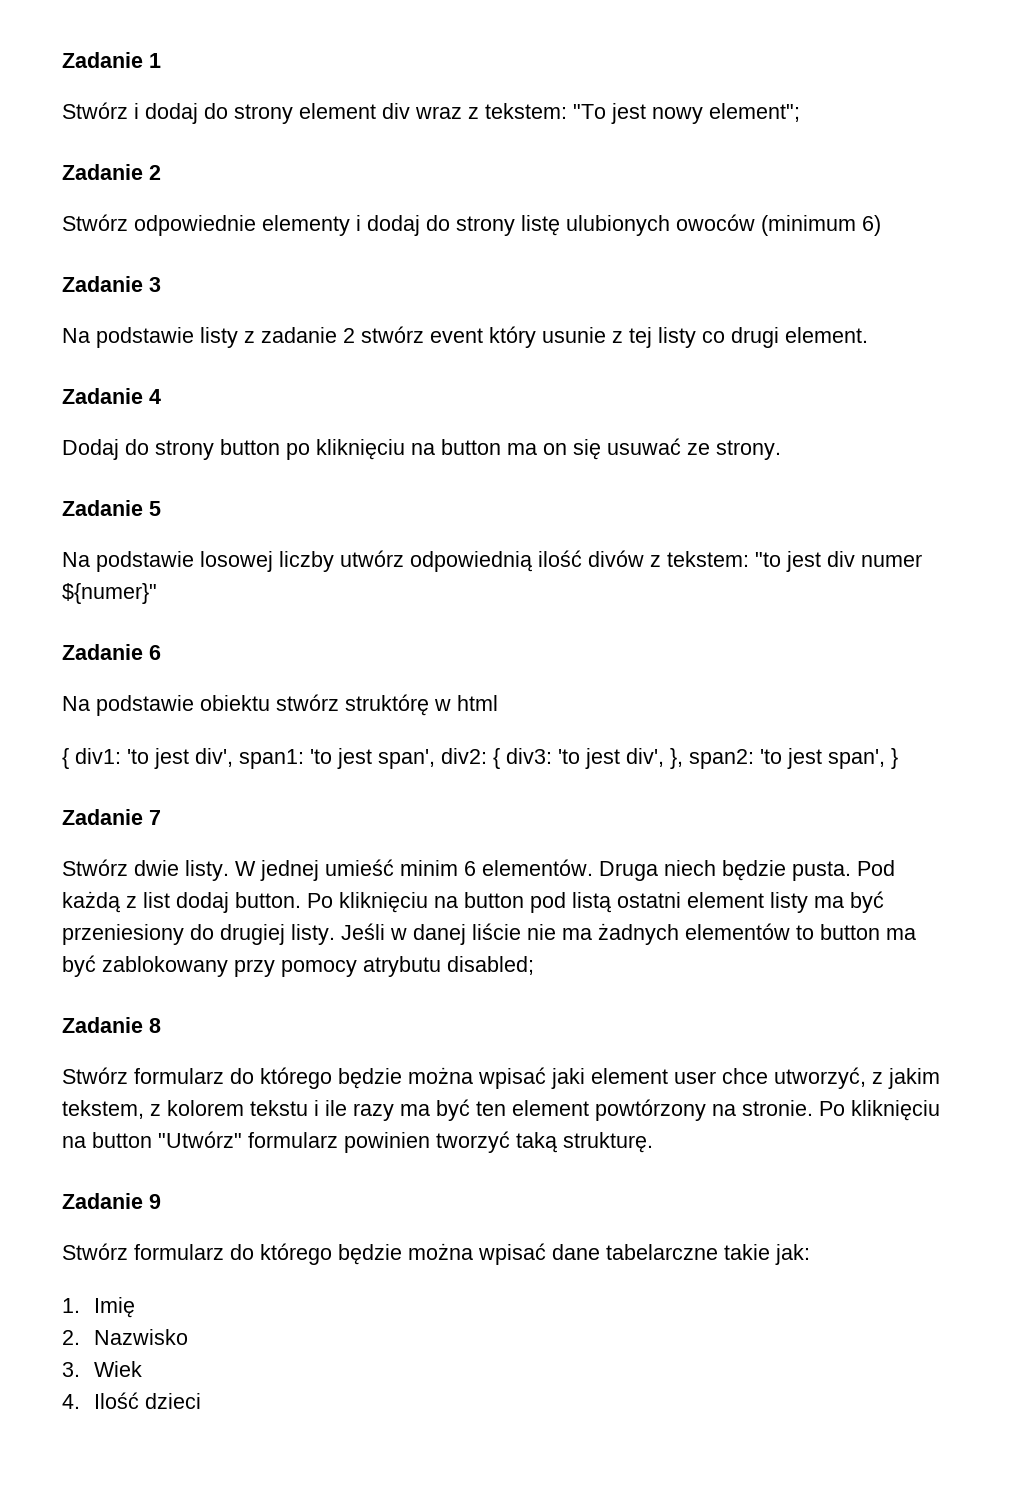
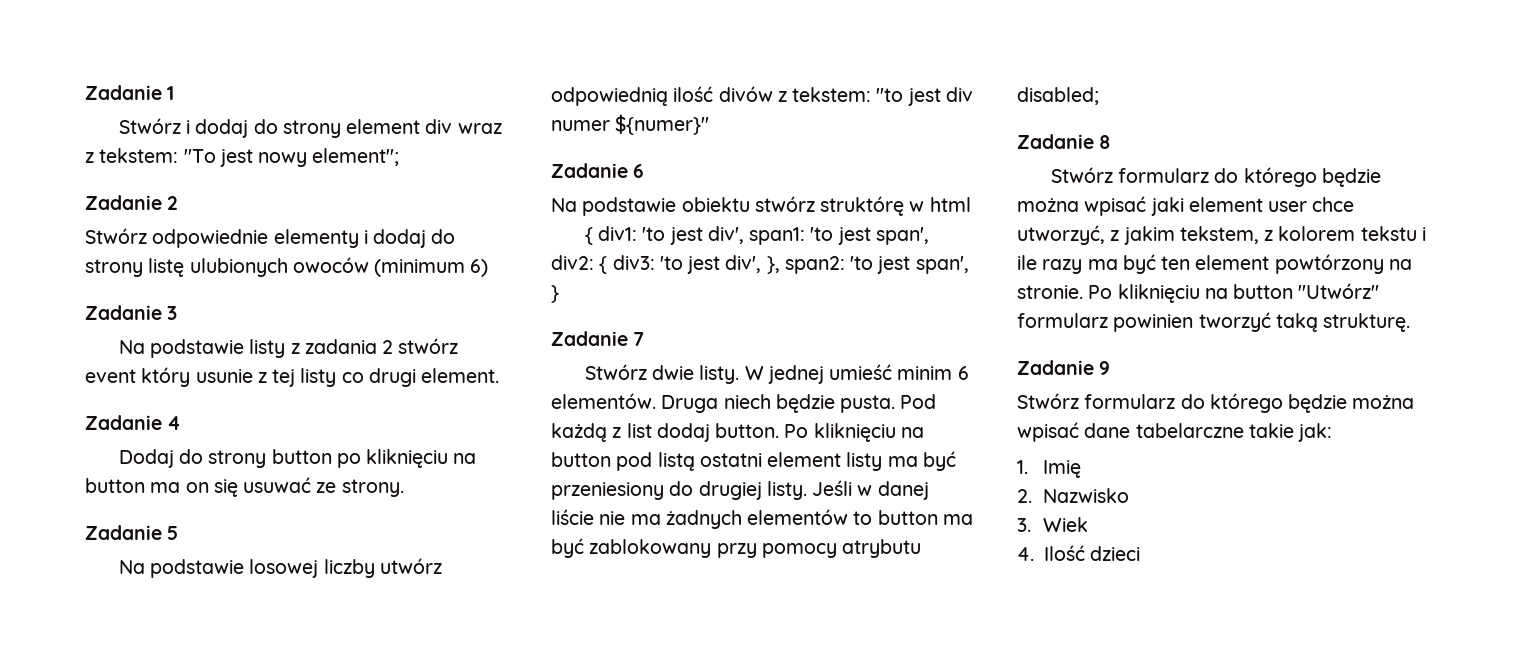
[261,327,337,343] zadanie -> [304,339,377,354] zadania

